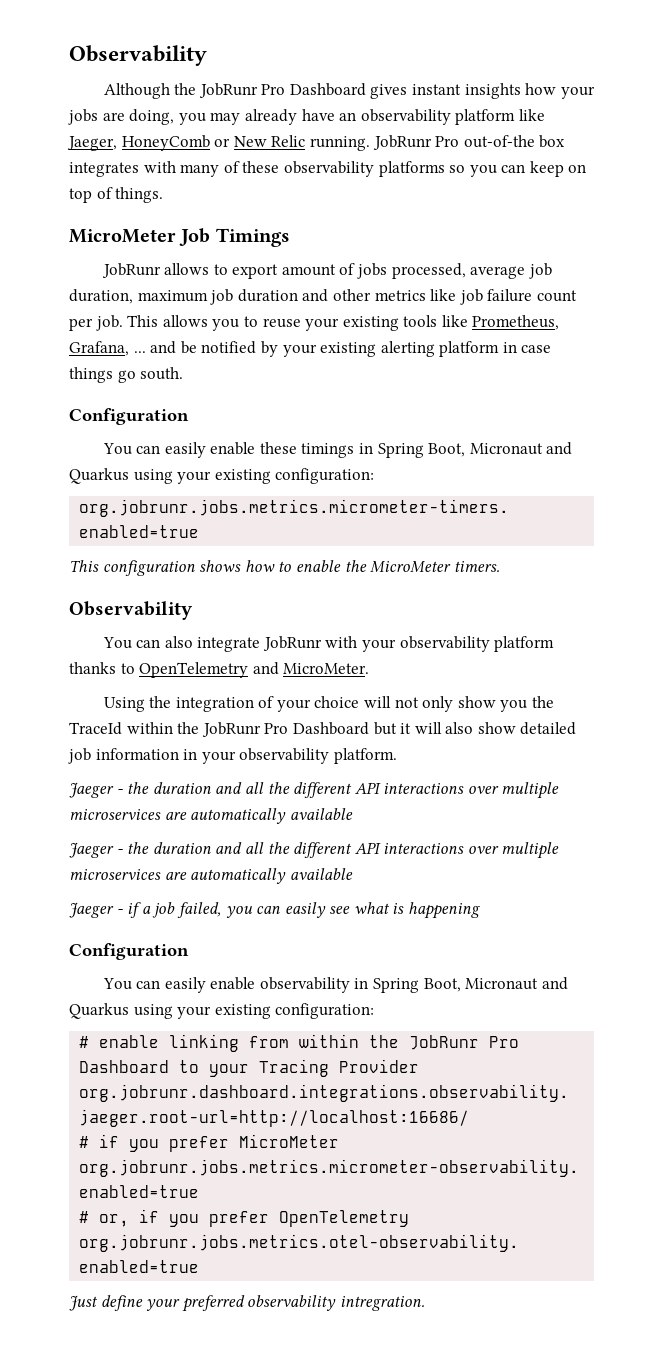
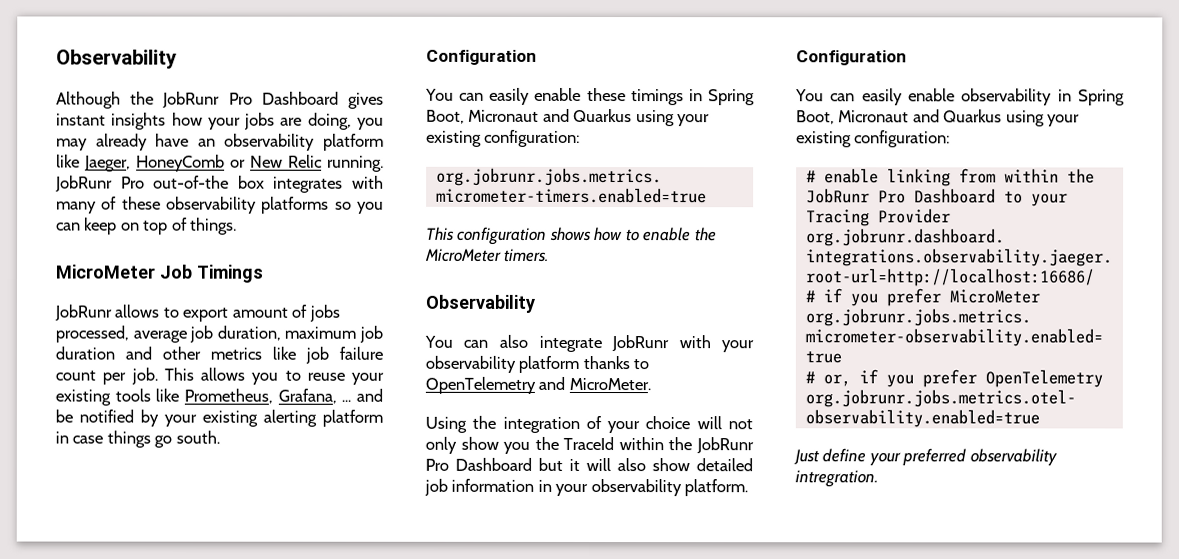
[69,782,560,799] [69,808,353,824] [69,842,560,859] [69,868,353,884] [69,902,481,919] // Jaeger - the duration and all the different API interactions over multiple microservices are automatically available // Jaeger - the duration and all the different API interactions over multiple microservices are automatically available // Jaeger - if a job failed, you can easily see what is happening -> (749, 488) none

